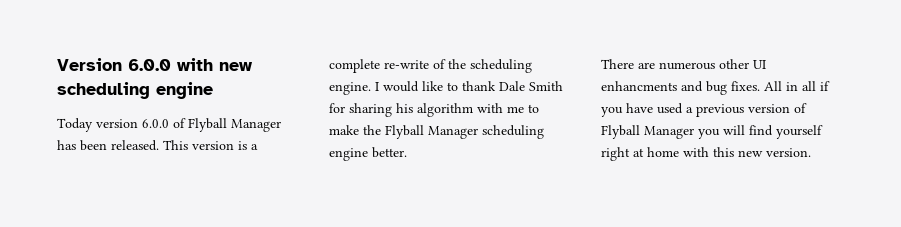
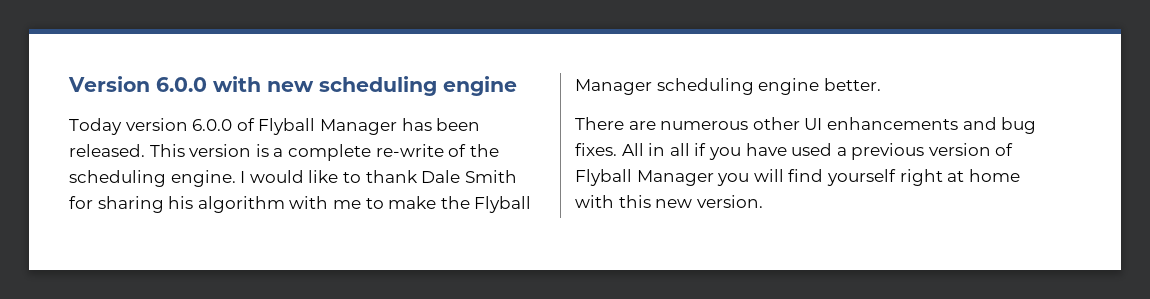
[601,81,677,91] enhancments -> [826,117,958,130] enhancements

